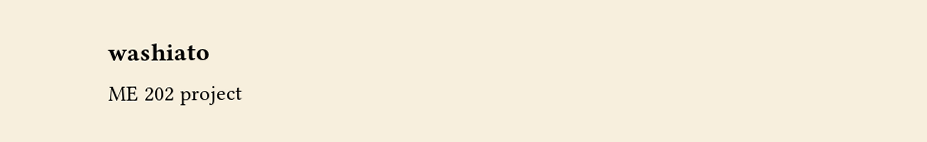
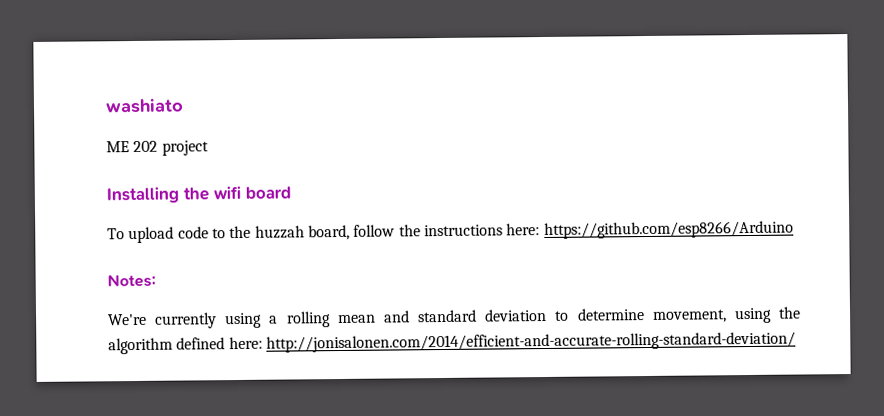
(243, 95) none -> [106,185,291,204] [107,220,794,244] [107,273,156,288] [108,306,801,329] [108,331,796,355] // Installing the wifi board // To upload code to the huzzah board, follow the instructions here: https://github.com/esp8266/Arduino // Notes: // We're currently using a rolling mean and standard deviation to determine movement, using the algorithm defined here: http://jonisalonen.com/2014/efficient-and-accurate-rolling-standard-deviation/

